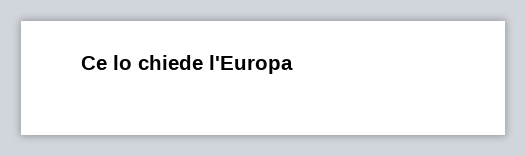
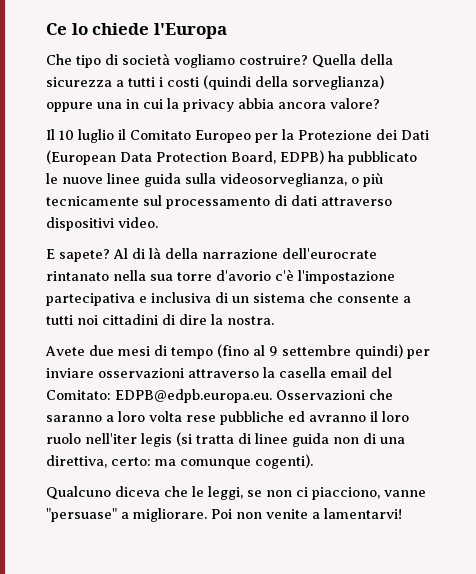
(293, 64) none -> [46,53,393,68] [46,75,384,90] [46,98,380,112] [46,129,429,143] [46,150,417,165] [46,173,383,187] [46,195,392,209] [46,217,158,231] [46,247,377,262] [46,269,395,284] [46,292,411,306] [46,314,274,325] [45,344,430,359] [46,367,392,378] [46,389,393,403] [46,411,409,425] [46,432,405,447] [46,454,313,469] [46,486,426,500] [46,508,402,522] // Che tipo di società vogliamo costruire? Quella della sicurezza a tutti i costi (quindi della sorveglianza) oppure una in cui la privacy abbia ancora valore? // Il 10 luglio il Comitato Europeo per la Protezione dei Dati (European Data Protection Board, EDPB) ha pubblicato le nuove linee guida sulla videosorveglianza, o più tecnicamente sul processamento di dati attraverso dispositivi video. // E sapete? Al di là della narrazione dell'eurocrate rintanato nella sua torre d'avorio c'è l'impostazione partecipativa e inclusiva di un sistema che consente a tutti noi cittadini di dire la nostra. // Avete due mesi di tempo (fino al 9 settembre quindi) per inviare osservazioni attraverso la casella email del Comitato: EDPB@edpb.europa.eu. Osservazioni che saranno a loro volta rese pubbliche ed avranno il loro ruolo nell'iter legis (si tratta di linee guida non di una direttiva, certo: ma comunque cogenti). // Qualcuno diceva che le leggi, se non ci piacciono, vanne "persuase" a migliorare. Poi non venite a lamentarvi!

